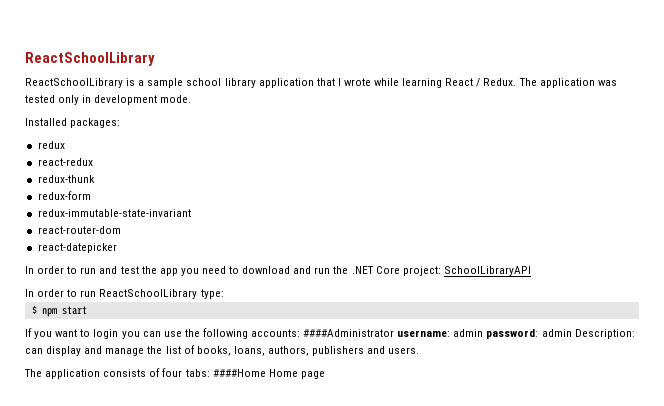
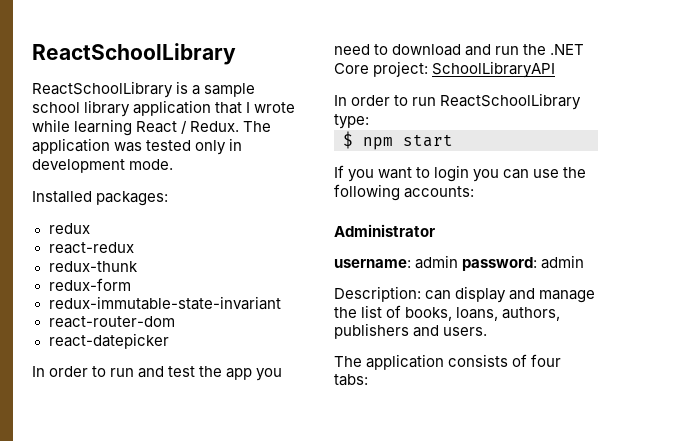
[303,329,395,337] ####Administrator -> [334,224,435,237] // Administrator //
(572, 333) none -> (585, 262) //
[212,369,325,379] ####Home Home page -> (368, 380) none

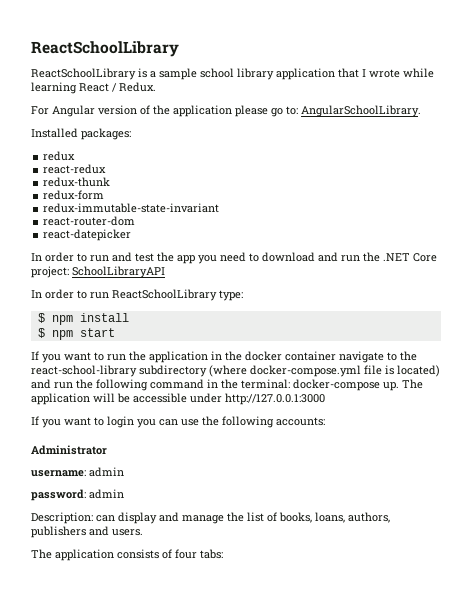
[243,121,272,132] [32,138,243,155] [32,159,174,173] The application was tested only in development mode. -> [31,105,421,117] // For Angular version of the application please go to: AngularSchoolLibrary.
(369, 121) none -> [37,313,129,325] // $ npm install
(453, 140) none -> [31,351,417,363] [31,365,440,377] [31,379,423,391] [31,393,325,405] // If you want to run the application in the docker container navigate to the react-school-library subdirectory (where docker-compose.yml file is located) and run the following command in the terminal: docker-compose up. The application will be accessible under http://127.0.0.1:3000
(459, 262) none -> (124, 472) //

